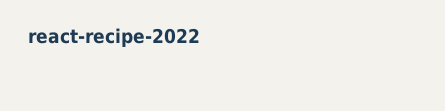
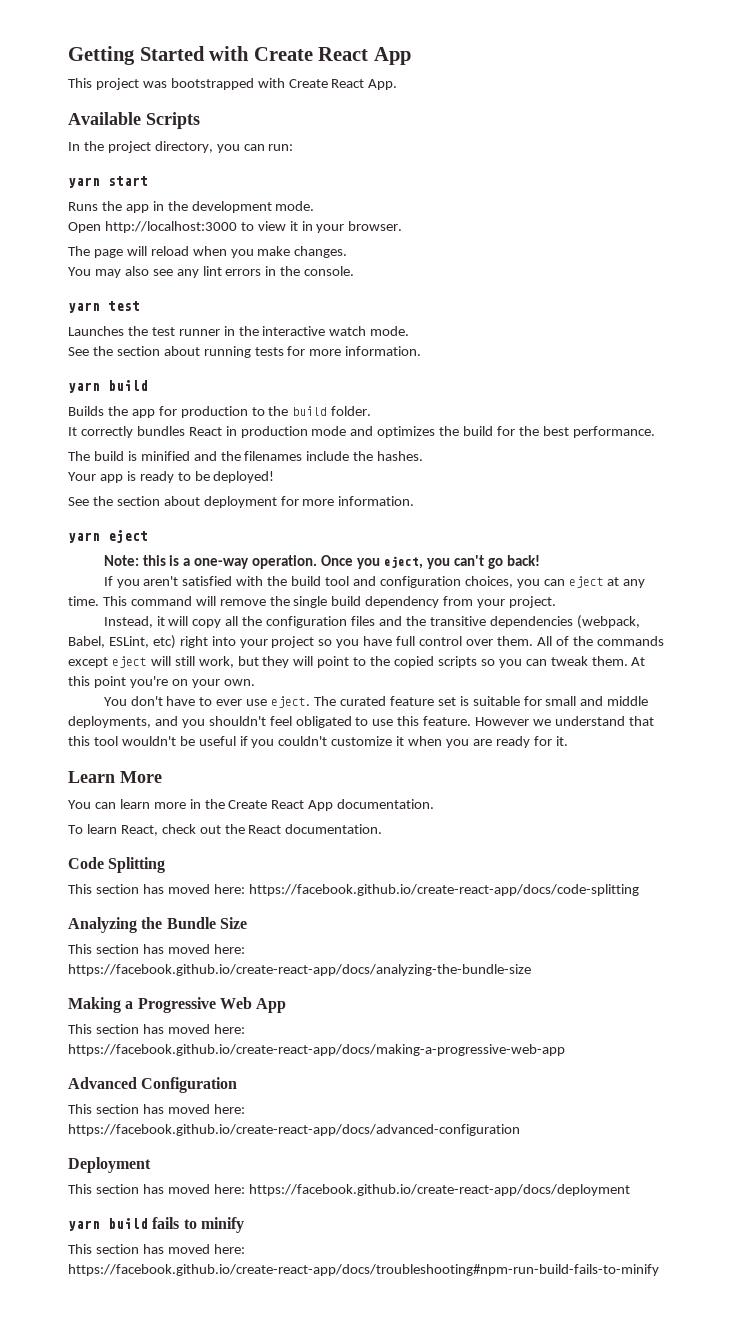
[28,28,200,47] react-recipe-2022 -> [68,46,411,65] [68,78,398,90] [68,112,200,129] [68,141,294,153] [68,176,148,188] [68,201,315,213] [68,221,403,233] [68,246,348,258] [68,266,355,278] [68,301,140,313] [68,326,410,336] [68,346,422,358] [68,380,148,393] [68,406,372,418] [68,426,655,438] [68,451,424,461] [68,471,275,483] [68,496,415,508] [68,530,148,543] [103,555,540,569] [103,576,646,588] [68,596,557,608] [103,615,640,629] [68,635,664,649] [68,656,646,668] [68,676,255,688] [103,696,649,708] [68,716,654,728] [68,736,568,748] [68,771,162,783] [68,799,435,811] [68,824,383,836] [68,857,166,873] [68,884,639,896] [68,917,247,933] [68,944,245,954] [68,964,531,976] [68,997,287,1013] [68,1024,245,1034] [68,1044,565,1056] [68,1077,238,1093] [68,1104,245,1114] [68,1124,520,1136] [68,1157,151,1173] [68,1184,630,1196] [68,1217,244,1233] [68,1244,245,1254] [68,1264,659,1276] Getting Started with Create React App // This project was bootstrapped with Create React App. // Available Scripts // In the project directory, you can run: // yarn start // Runs the app in the development mode. // Open http://localhost:3000 to view it in your browser. // The page will reload when you make changes. // You may also see any lint errors in the console. // yarn test // Launches the test runner in the interactive watch mode. // See the section about running tests for more information. // yarn build // Builds the app for production to the build folder. // It correctly bundles React in production mode and optimizes the build for the best performance. // The build is minified and the filenames include the hashes. // Your app is ready to be deployed! // See the section about deployment for more information. // yarn eject // Note: this is a one-way operation. Once you eject, you can't go back! // If you aren't satisfied with the build tool and configuration choices, you can eject at any time. This command will remove the single build dependency from your project. // Instead, it will copy all the configuration files and the transitive dependencies (webpack, Babel, ESLint, etc) right into your project so you have full control over them. All of the commands except eject will still work, but they will point to the copied scripts so you can tweak them. At this point you're on your own. // You don't have to ever use eject. The curated feature set is suitable for small and middle deployments, and you shouldn't feel obligated to use this feature. However we understand that this tool wouldn't be useful if you couldn't customize it when you are ready for it. // Learn More // You can learn more in the Create React App documentation. // To learn React, check out the React documentation. // Code Splitting // This section has moved here: https://facebook.github.io/create-react-app/docs/code-splitting // Analyzing the Bundle Size // This section has moved here: https://facebook.github.io/create-react-app/docs/analyzing-the-bundle-size // Making a Progressive Web App // This section has moved here: https://facebook.github.io/create-react-app/docs/making-a-progressive-web-app // Advanced Configuration // This section has moved here: https://facebook.github.io/create-react-app/docs/advanced-configuration // Deployment // This section has moved here: https://facebook.github.io/create-react-app/docs/deployment // yarn build fails to minify // This section has moved here: https://facebook.github.io/create-react-app/docs/troubleshooting#npm-run-build-fails-to-minify

